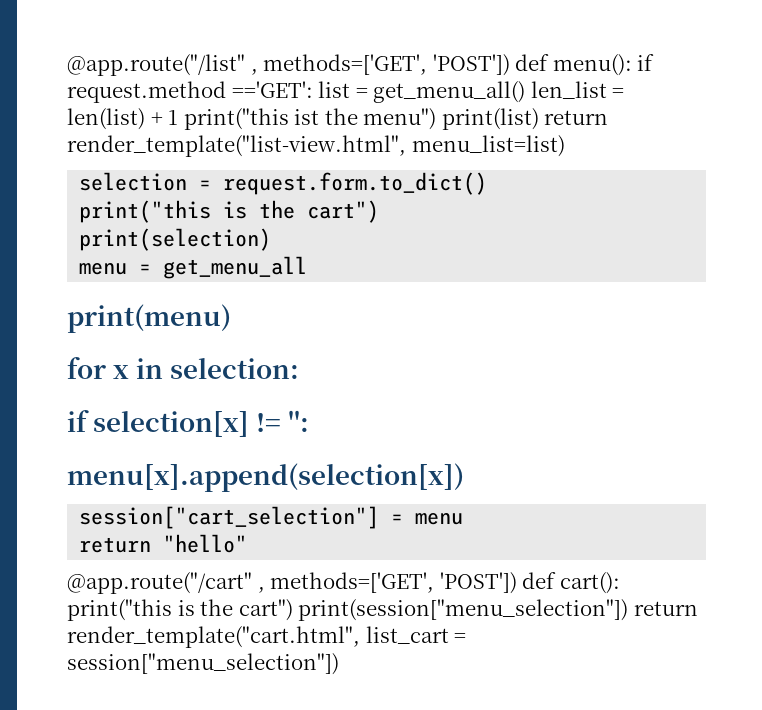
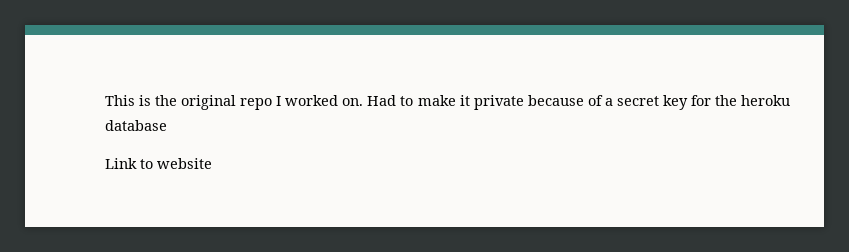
[67,54,655,76] [67,81,625,103] [67,108,609,130] [67,135,565,157] [79,172,488,195] [79,200,380,223] [79,228,272,251] [79,256,308,279] [67,304,231,333] [67,357,300,379] [67,410,310,437] [67,463,464,492] [79,506,464,529] [79,534,248,553] [67,572,620,594] [67,599,698,621] [67,626,467,648] [67,653,339,675] @app.route("/list" , methods=['GET', 'POST']) def menu(): if request.method =='GET': list = get_menu_all() len_list = len(list) + 1 print("this ist the menu") print(list) return render_template("list-view.html", menu_list=list) // selection = request.form.to_dict() // print("this is the cart") // print(selection) // menu = get_menu_all // print(menu) // for x in selection: // if selection[x] != '': // menu[x].append(selection[x]) // session["cart_selection"] = menu // return "hello" // @app.route("/cart" , methods=['GET', 'POST']) def cart(): print("this is the cart") print(session["menu_selection"]) return render_template("cart.html", list_cart = session["menu_selection"]) -> [105,95,790,110] [105,120,167,131] [105,158,212,169] This is the original repo I worked on. Had to make it private because of a secret key for the heroku database // Link to website

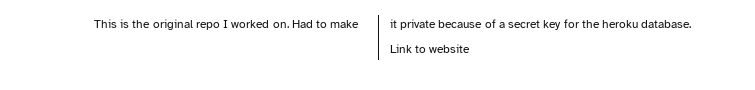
[105,120,167,131] database -> [641,20,692,28] database.

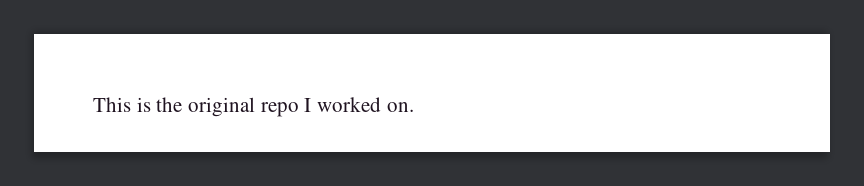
[291,19,692,30] [390,44,471,53] Had to make it private because of a secret key for the heroku database. // Link to website -> (414, 107) none

